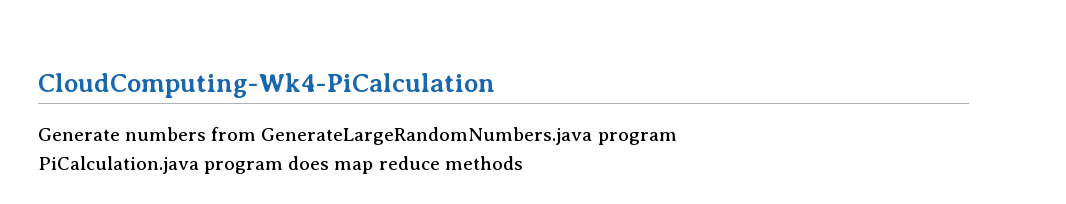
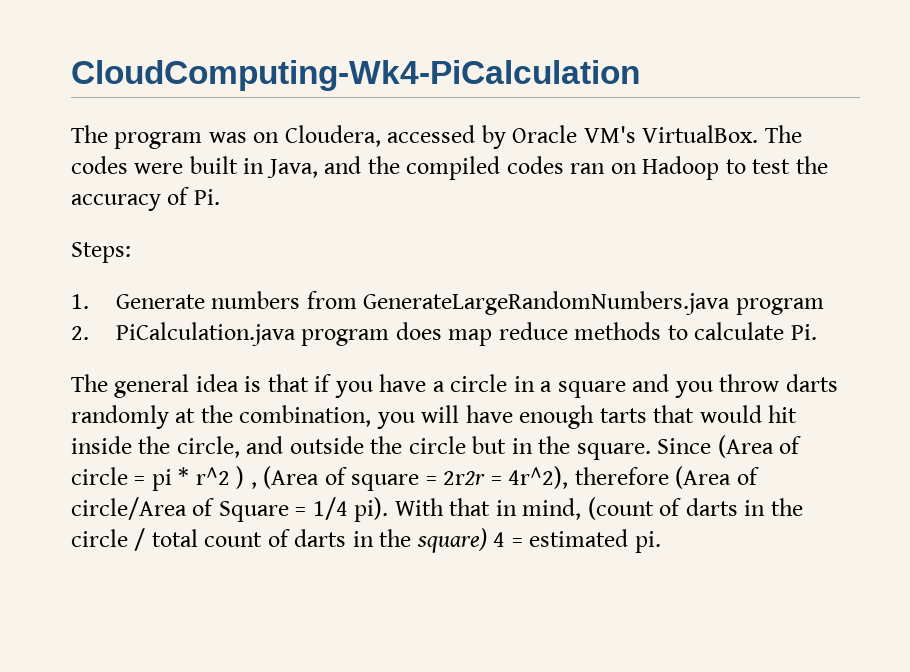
(495, 85) none -> [71,125,802,149] [71,156,828,180] [71,187,220,211] [71,242,131,263] [71,294,89,309] The program was on Cloudera, accessed by Oracle VM's VirtualBox. The codes were built in Java, and the compiled codes ran on Hadoop to test the accuracy of Pi. // Steps: // 1.
(677, 138) none -> [71,326,89,340] 2.
(523, 163) none -> [667,322,817,340] [71,374,838,398] [71,405,798,429] [71,435,802,460] [71,466,759,491] [71,497,803,522] [71,528,661,553] to calculate Pi. // The general idea is that if you have a circle in a square and you throw darts randomly at the combination, you will have enough tarts that would hit inside the circle, and outside the circle but in the square. Since (Area of circle = pi * r^2 ) , (Area of square = 2r2r = 4r^2), therefore (Area of circle/Area of Square = 1/4 pi). With that in mind, (count of darts in the circle / total count of darts in the square) 4 = estimated pi.

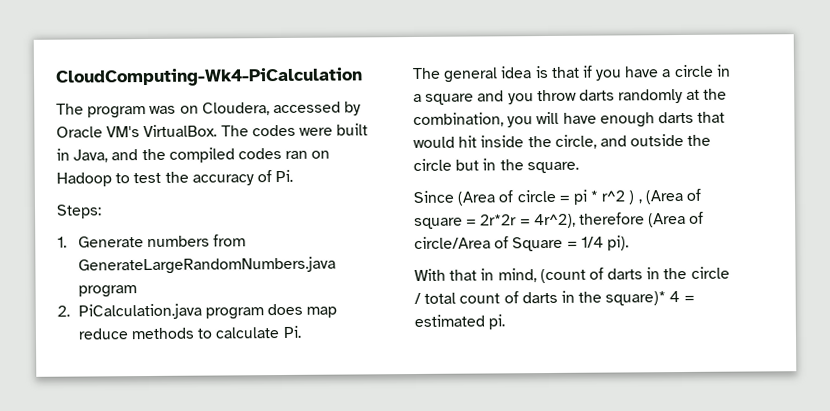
[599,408,647,423] tarts -> [657,111,694,124] darts
(651, 451) none -> (579, 167) //
[443,471,486,485] 2r2r -> [480,214,518,226] 2r*2r
(389, 509) none -> (629, 243) //
[416,528,487,553] square) -> [605,291,667,306] square)*

